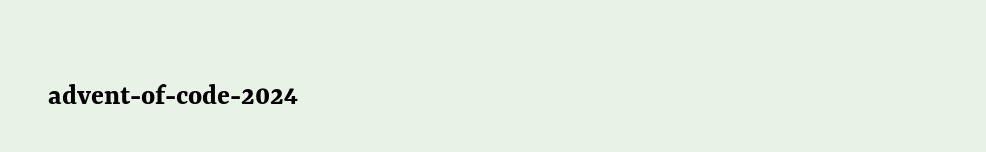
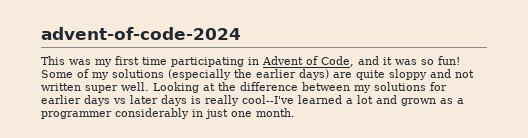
(298, 94) none -> [41,56,460,67] [41,69,474,80] [41,82,447,93] [41,95,464,106] [41,108,295,119] // This was my first time participating in Advent of Code, and it was so fun! Some of my solutions (especially the earlier days) are quite sloppy and not written super well. Looking at the difference between my solutions for earlier days vs later days is really cool--I've learned a lot and grown as a programmer considerably in just one month.

